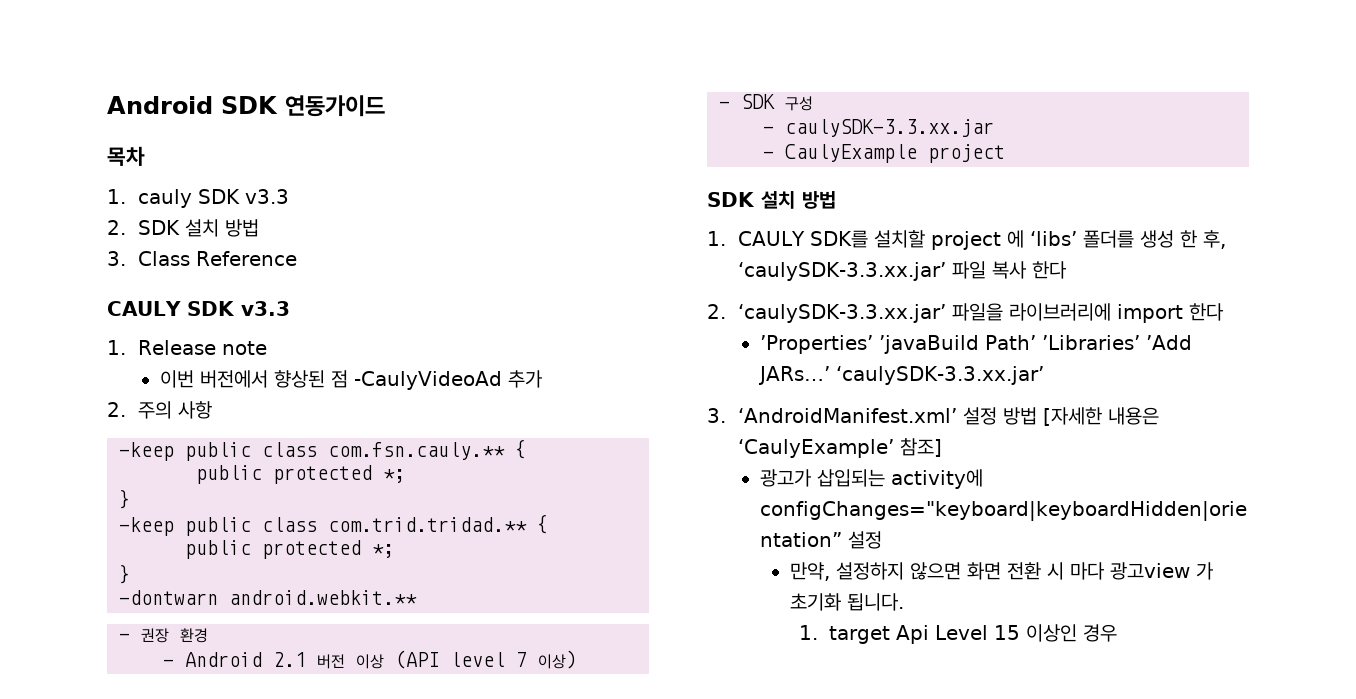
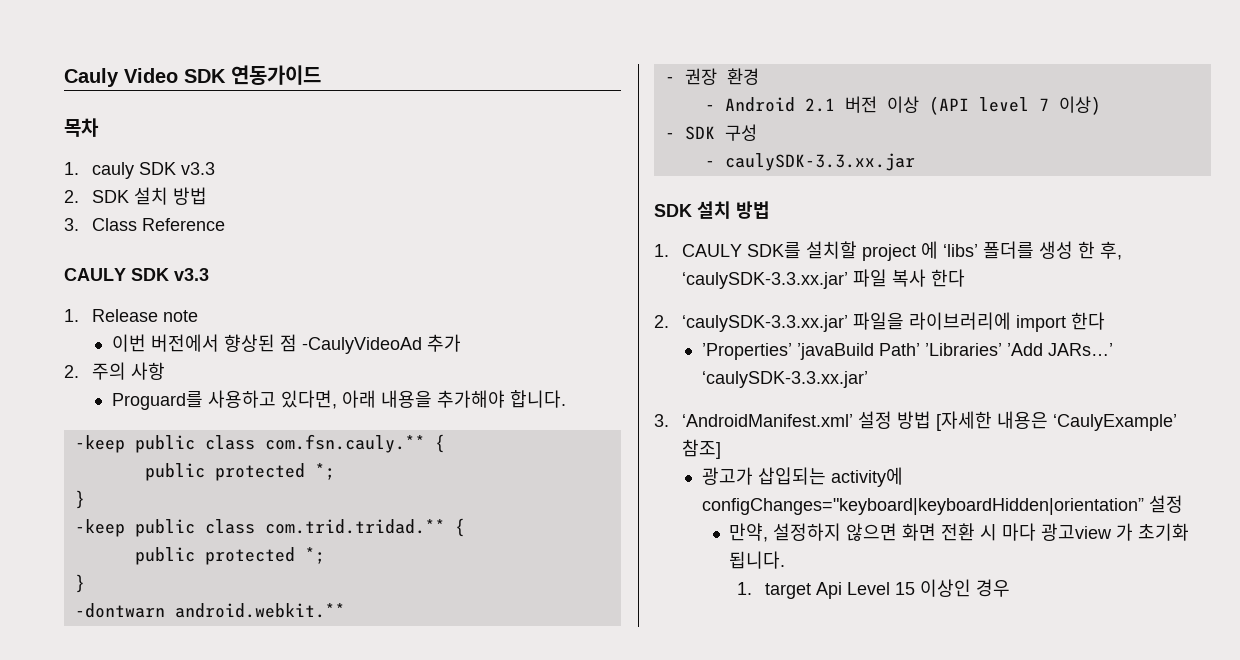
[107,96,213,114] Android -> [64,68,178,87] Cauly Video
(212, 410) none -> [111,390,566,410] // Proguard를 사용하고 있다면, 아래 내용을 추가해야 합니다.
[763,144,1005,163] // - CaulyExample project -> (915, 162) none

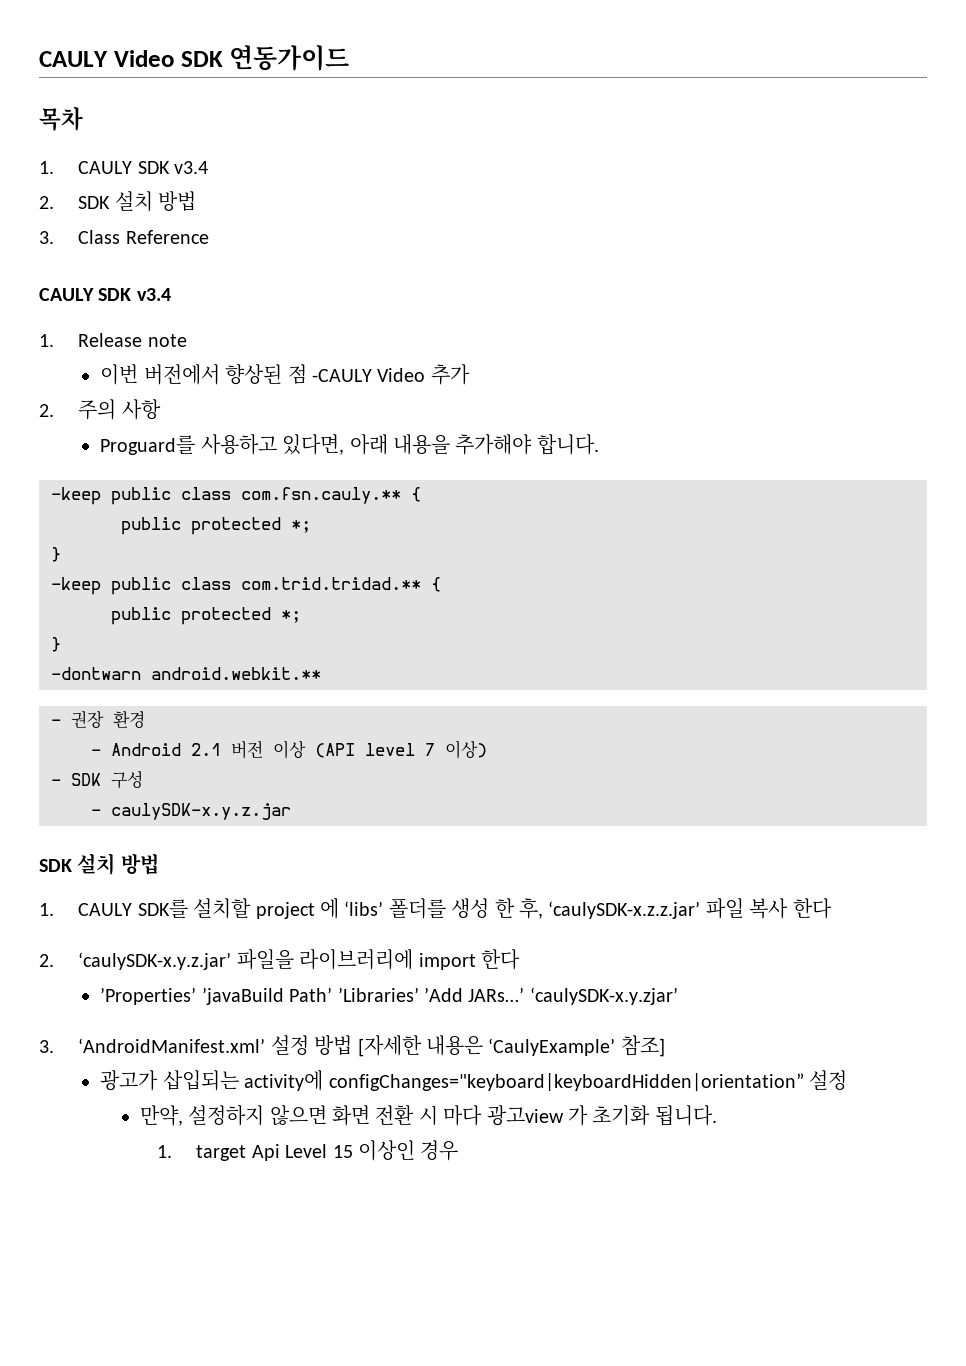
[64,68,119,87] Cauly -> [39,51,108,67] CAULY
[91,162,215,179] cauly SDK v3.3 -> [78,161,209,174] CAULY SDK v3.4
[174,268,209,281] v3.3 -> [136,288,171,301] v3.4
[301,337,422,354] -CaulyVideoAd -> [311,368,426,382] -CAULY Video
[724,153,915,171] caulySDK-3.3.xx.jar -> [111,803,291,820] caulySDK-x.y.z.jar
[681,272,848,289] ‘caulySDK-3.3.xx.jar’ -> [548,901,701,919] ‘caulySDK-x.z.z.jar’
[681,315,848,332] ‘caulySDK-3.3.xx.jar’ -> [78,952,232,970] ‘caulySDK-x.y.z.jar’
[701,371,868,388] ‘caulySDK-3.3.xx.jar’ -> [529,987,678,1005] ‘caulySDK-x.y.zjar’

